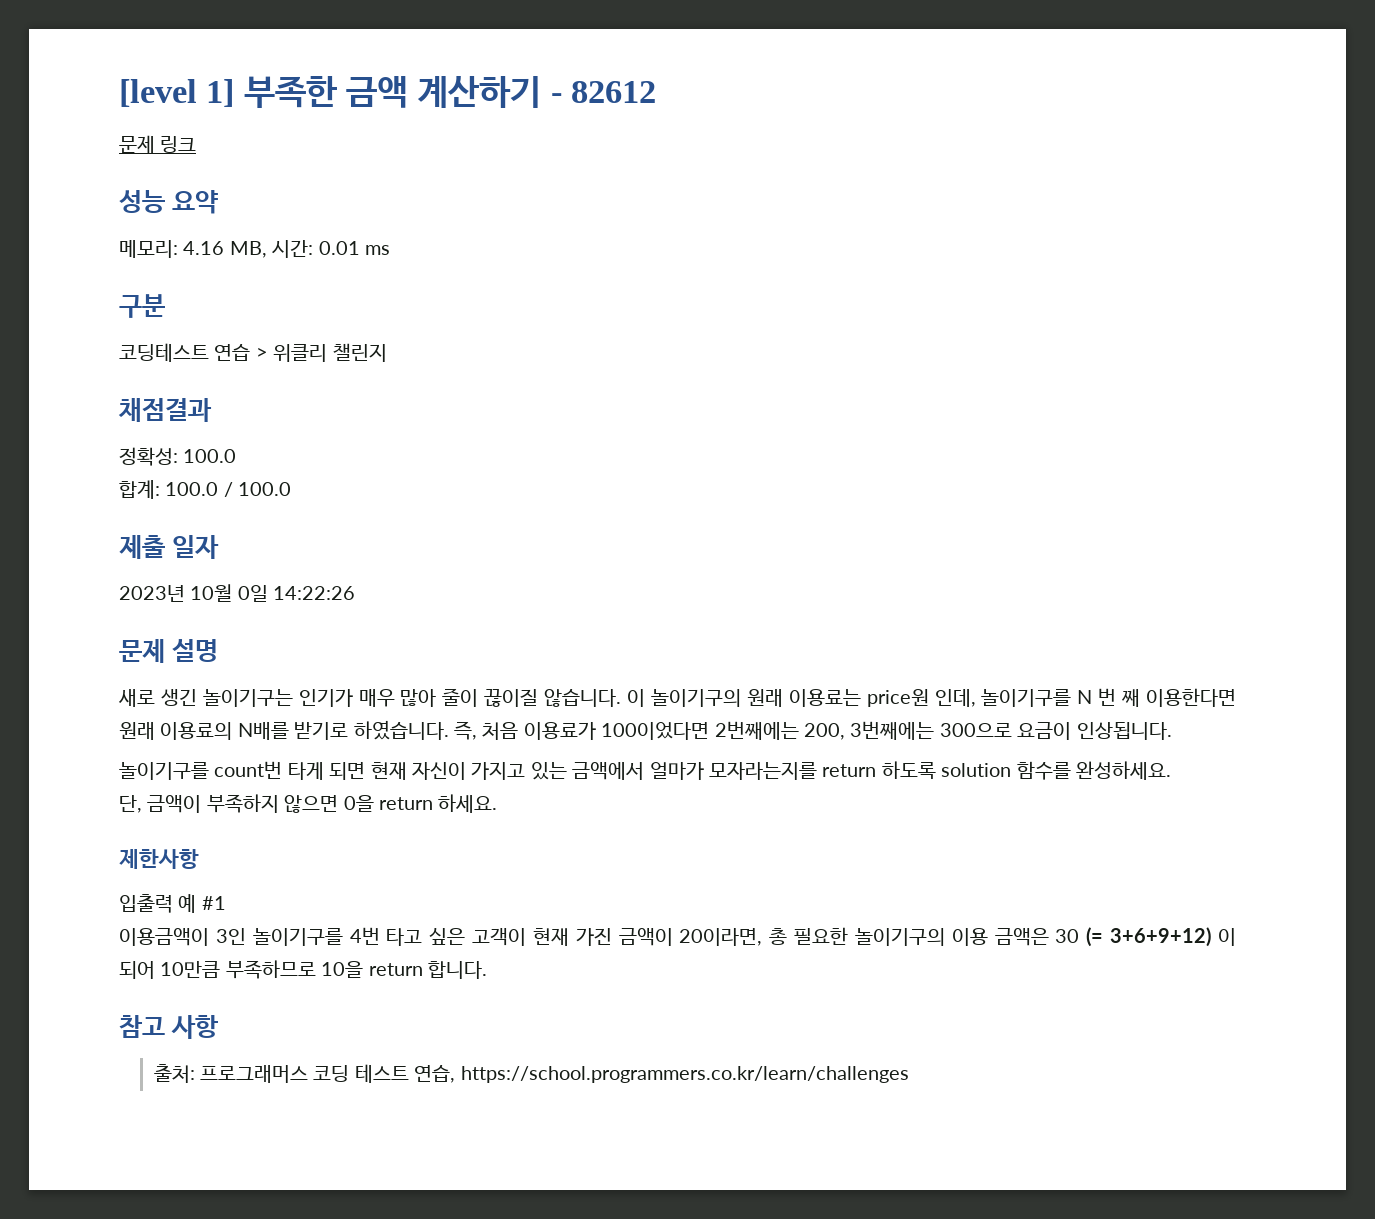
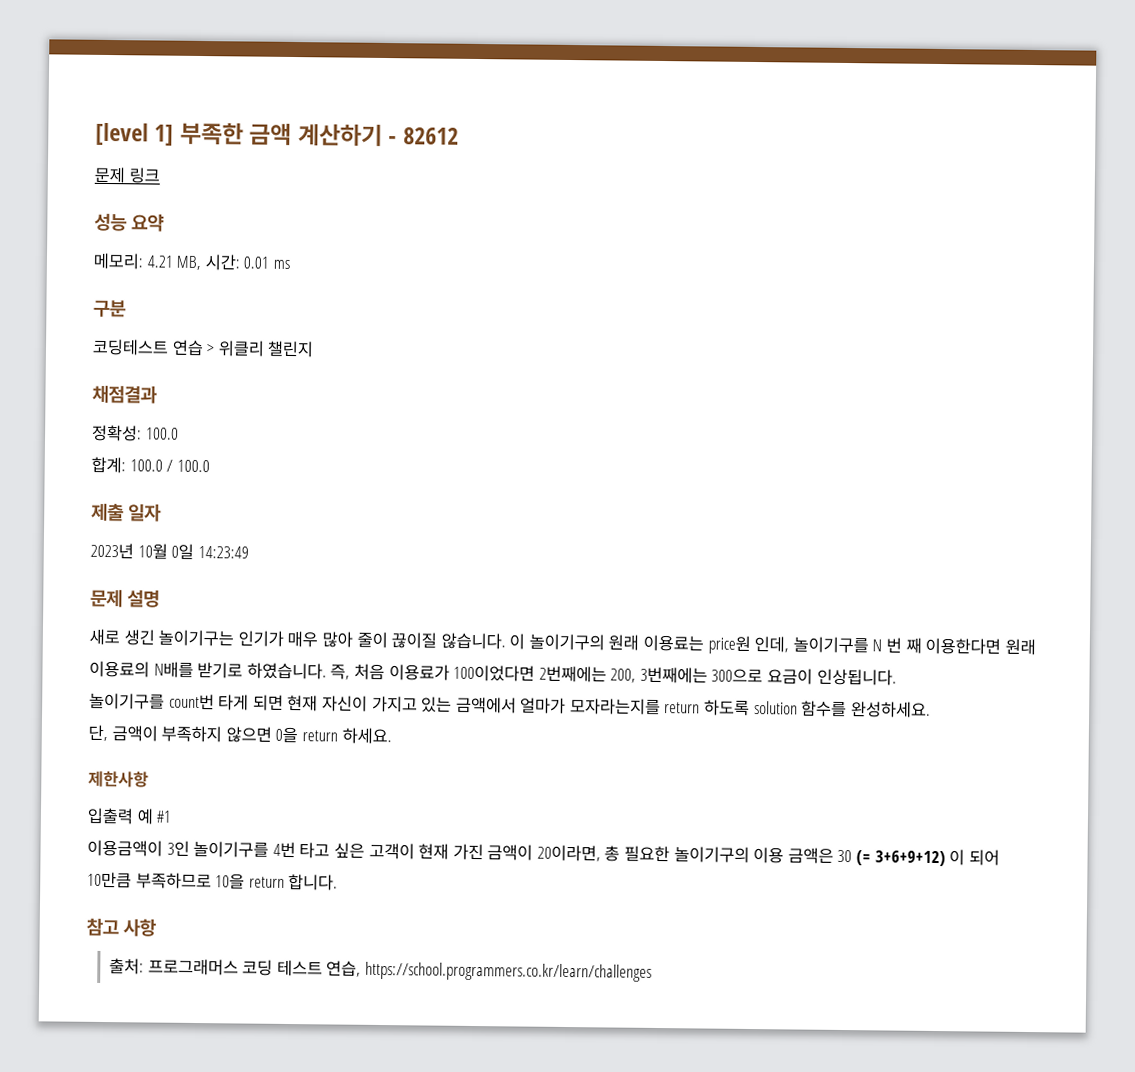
[183,241,225,255] 4.16 -> [146,255,174,268] 4.21
[273,586,356,600] 14:22:26 -> [197,546,249,559] 14:23:49

